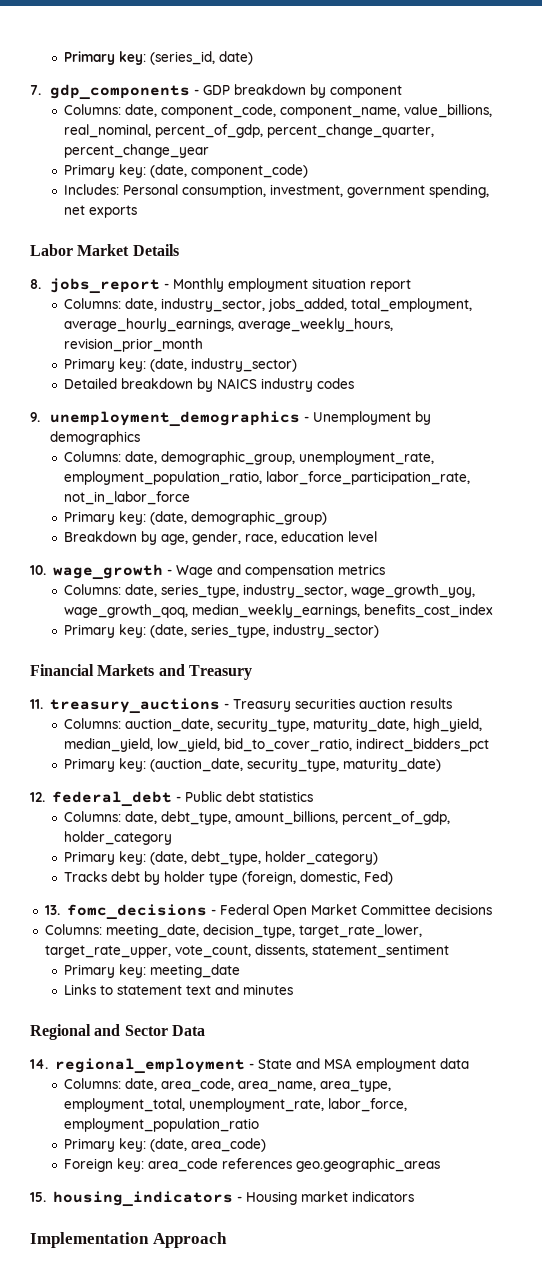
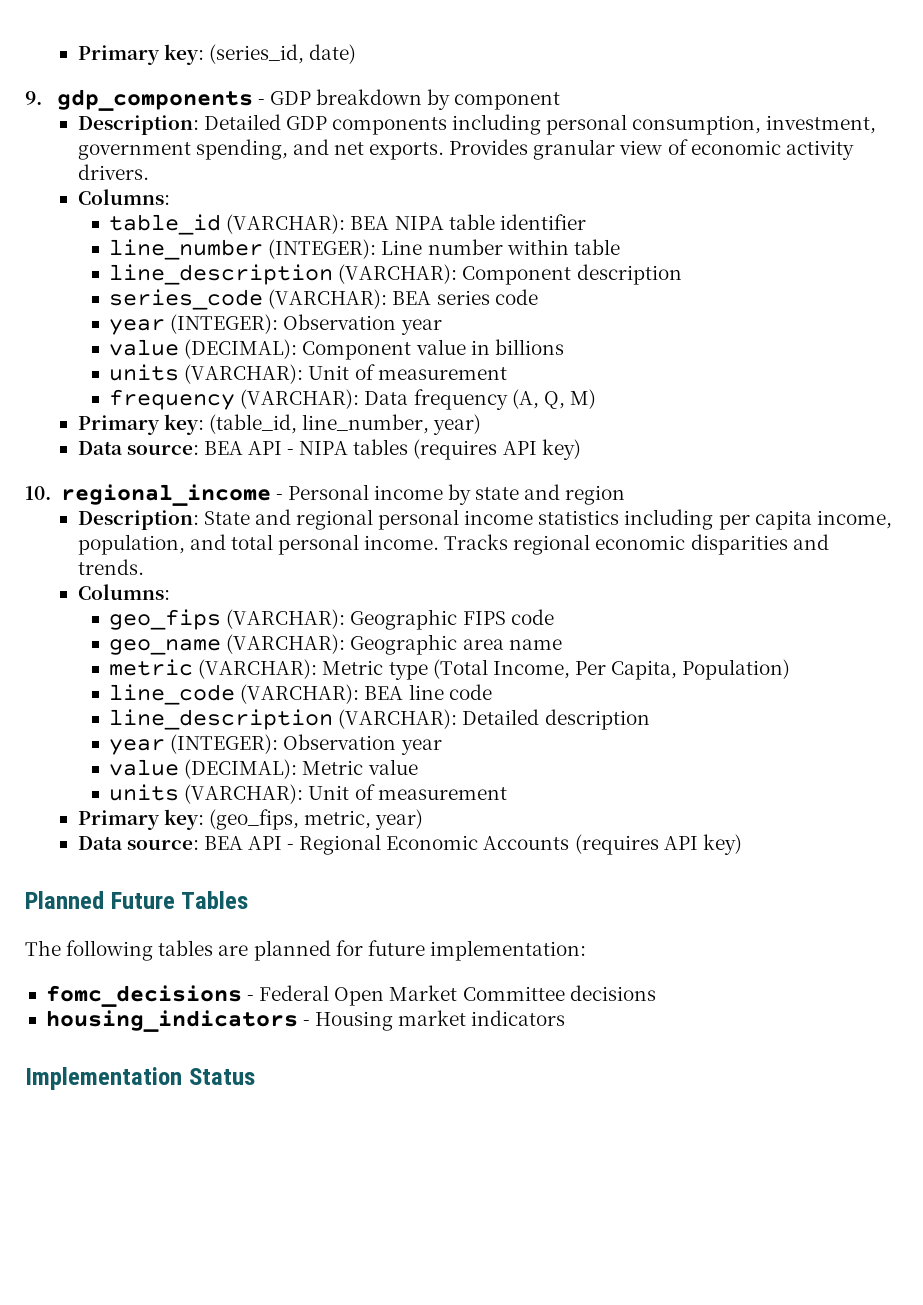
[30,85,41,95] 7. -> [25,91,42,105] 9.
[64,104,493,118] [64,124,435,138] [64,144,210,158] [64,164,309,178] [64,184,490,198] [64,205,138,218] [30,244,179,256] [30,278,411,294] [64,298,473,312] [64,318,394,332] [64,338,204,352] [64,358,298,372] [64,378,355,392] [30,411,431,427] [49,431,140,445] [64,451,435,465] [64,471,471,485] [64,491,191,505] [64,511,328,525] [64,531,378,545] [30,564,385,580] [64,584,476,598] [64,604,494,618] [64,624,380,638] [30,664,252,680] [30,698,452,714] [64,718,483,732] [64,738,490,752] [64,758,442,772] [30,791,313,807] [64,811,451,825] [64,831,173,845] [64,851,379,865] [64,871,394,885] [44,905,60,915] Columns: date, component_code, component_name, value_billions, real_nominal, percent_of_gdp, percent_change_quarter, percent_change_year // Primary key: (date, component_code) // Includes: Personal consumption, investment, government spending, net exports // Labor Market Details // 8. jobs_report - Monthly employment situation report // Columns: date, industry_sector, jobs_added, total_employment, average_hourly_earnings, average_weekly_hours, revision_prior_month // Primary key: (date, industry_sector) // Detailed breakdown by NAICS industry codes // 9. unemployment_demographics - Unemployment by demographics // Columns: date, demographic_group, unemployment_rate, employment_population_ratio, labor_force_participation_rate, not_in_labor_force // Primary key: (date, demographic_group) // Breakdown by age, gender, race, education level // 10. wage_growth - Wage and compensation metrics // Columns: date, series_type, industry_sector, wage_growth_yoy, wage_growth_qoq, median_weekly_earnings, benefits_cost_index // Primary key: (date, series_type, industry_sector) // Financial Markets and Treasury // 11. treasury_auctions - Treasury securities auction results // Columns: auction_date, security_type, maturity_date, high_yield, median_yield, low_yield, bid_to_cover_ratio, indirect_bidders_pct // Primary key: (auction_date, security_type, maturity_date) // 12. federal_debt - Public debt statistics // Columns: date, debt_type, amount_billions, percent_of_gdp, holder_category // Primary key: (date, debt_type, holder_category) // Tracks debt by holder type (foreign, domestic, Fed) // 13. -> [77,114,877,135] [77,139,854,160] [77,164,149,180] [77,189,170,205] [109,214,586,235] [109,239,620,260] [109,264,682,285] [109,289,538,310] [109,314,442,335] [109,339,564,360] [109,364,507,384] [109,389,596,410] [77,414,482,435] [77,439,581,460] [25,484,626,506] [77,509,892,530] [77,534,829,555] [77,559,144,575] [77,584,170,600] [109,609,554,630] [109,634,562,655] [109,659,791,680] [109,684,492,705] [109,709,650,730] [109,734,442,755] [109,759,418,779] [109,784,507,804] [77,809,424,830] [77,834,742,855] [25,891,249,909] [25,940,586,961] Description: Detailed GDP components including personal consumption, investment, government spending, and net exports. Provides granular view of economic activity drivers. // Columns: // table_id (VARCHAR): BEA NIPA table identifier // line_number (INTEGER): Line number within table // line_description (VARCHAR): Component description // series_code (VARCHAR): BEA series code // year (INTEGER): Observation year // value (DECIMAL): Component value in billions // units (VARCHAR): Unit of measurement // frequency (VARCHAR): Data frequency (A, Q, M) // Primary key: (table_id, line_number, year) // Data source: BEA API - NIPA tables (requires API key) // 10. regional_income - Personal income by state and region // Description: State and regional personal income statistics including per capita income, population, and total personal income. Tracks regional economic disparities and trends. // Columns: // geo_fips (VARCHAR): Geographic FIPS code // geo_name (VARCHAR): Geographic area name // metric (VARCHAR): Metric type (Total Income, Per Capita, Population) // line_code (VARCHAR): BEA line code // line_description (VARCHAR): Detailed description // year (INTEGER): Observation year // value (DECIMAL): Metric value // units (VARCHAR): Unit of measurement // Primary key: (geo_fips, metric, year) // Data source: BEA API - Regional Economic Accounts (requires API key) // Planned Future Tables // The following tables are planned for future implementation: //
[44,924,422,938] [44,944,449,958] [64,964,241,978] [64,984,294,995] [30,1024,205,1040] [30,1058,469,1074] [64,1078,392,1092] [64,1098,408,1112] [64,1118,260,1132] [64,1138,267,1152] [64,1158,441,1172] [30,1192,46,1202] Columns: meeting_date, decision_type, target_rate_lower, target_rate_upper, vote_count, dissents, statement_sentiment // Primary key: meeting_date // Links to statement text and minutes // Regional and Sector Data // 14. regional_employment - State and MSA employment data // Columns: date, area_code, area_name, area_type, employment_total, unemployment_rate, labor_force, employment_population_ratio // Primary key: (date, area_code) // Foreign key: area_code references geo.geographic_areas // 15. -> (656, 993) none
[152,1232,227,1248] Approach -> [188,1068,255,1085] Status

